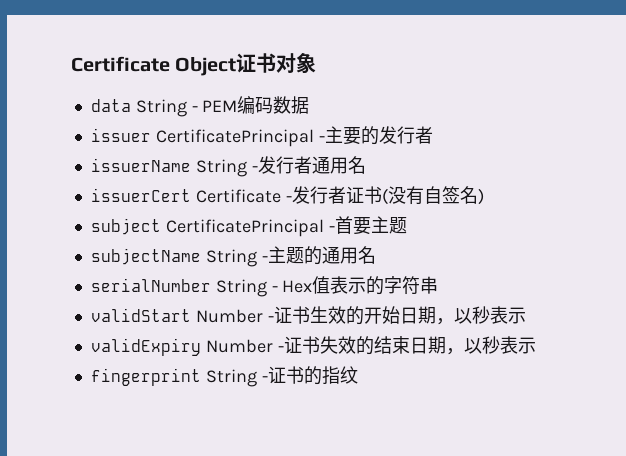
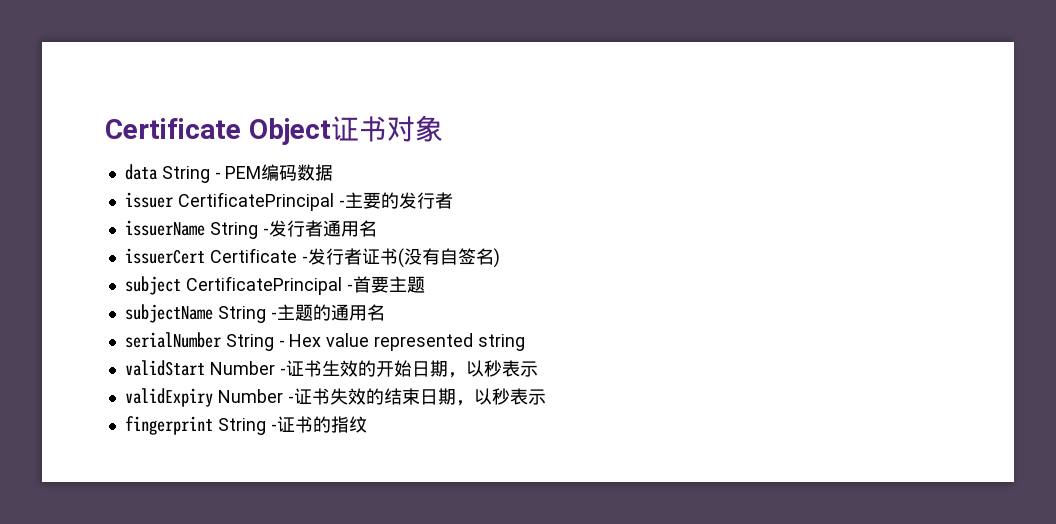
[312,276,439,295] 值表示的字符串 -> [326,333,525,351] value represented string

